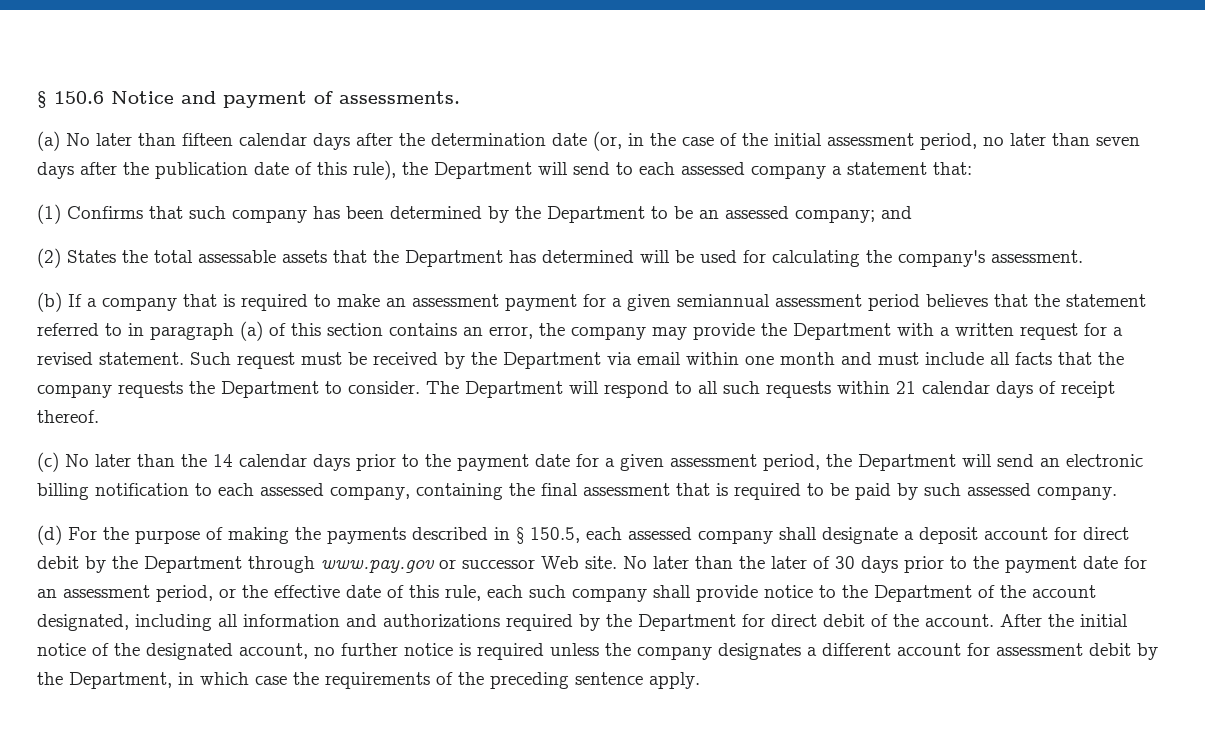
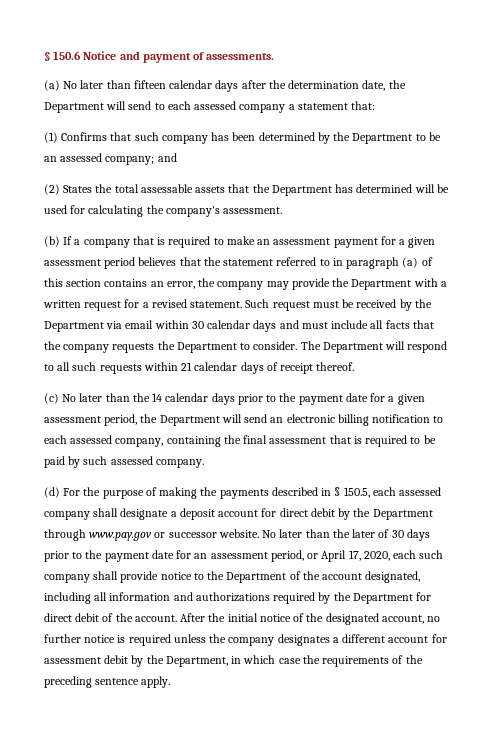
[552,131,1140,151] [37,160,396,180] date (or, in the case of the initial assessment period, no later than seven days after the publication date of this rule), -> [362,80,386,91] date,
[677,294,770,307] semiannual -> (436, 242) none
[745,352,835,365] one month -> [191,320,277,332] 30 calendar days
[541,556,617,569] Web site. -> [218,529,259,538] website.
[242,585,481,601] the effective date of this rule, -> [321,550,390,562] April 17, 2020,

